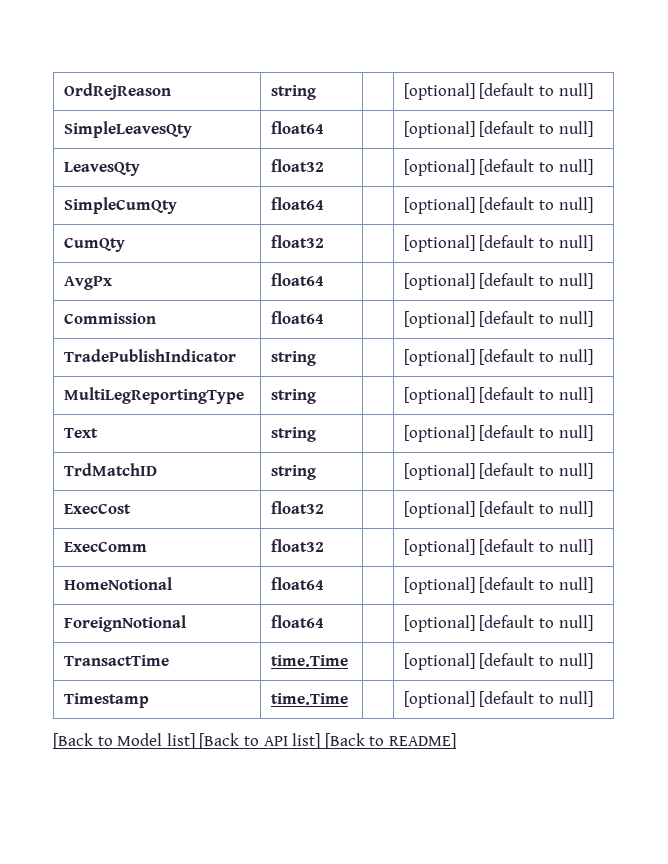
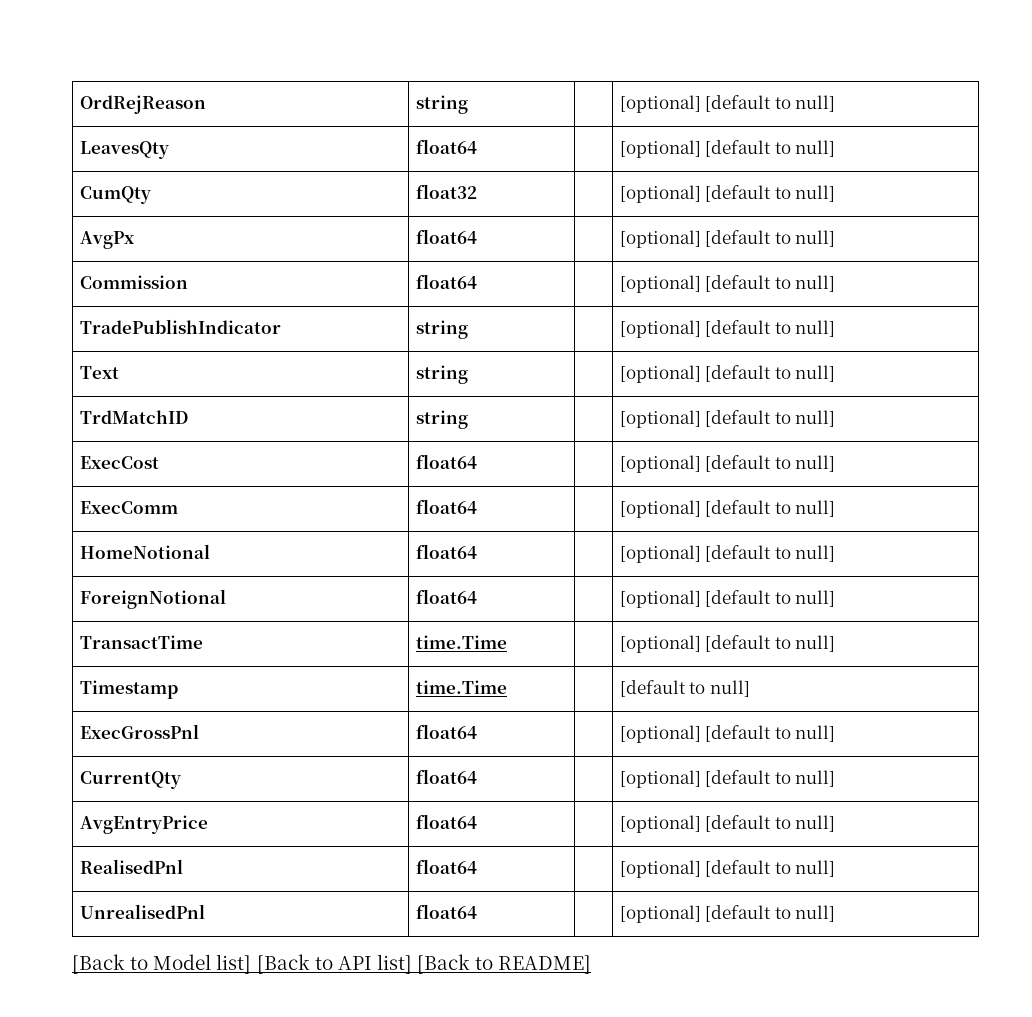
[63,121,192,138] [270,121,324,134] [403,121,593,138] [63,162,140,176] [270,159,324,172] [403,159,593,176] [63,197,177,214] SimpleLeavesQty | float64 | | [optional] [default to null] // LeavesQty | float32 | | [optional] [default to null] // SimpleCumQty -> [79,141,169,159] LeavesQty
[63,387,244,404] [270,389,316,404] [403,387,593,404] // MultiLegReportingType | string | | [optional] [default to null] -> (836, 328) none
[270,501,324,514] float32 -> [415,454,477,469] float64
[270,539,324,552] float32 -> [415,499,477,514] float64
(348, 699) none -> [619,680,750,697] [79,724,199,739] [415,724,477,739] [619,725,836,743] [79,771,181,789] [415,769,477,784] [619,770,836,788] [79,815,208,834] [415,814,477,829] [619,815,836,833] [79,859,183,874] [415,859,477,874] [619,860,836,878] [79,904,205,919] [415,904,477,919] | [default to null] // ExecGrossPnl | float64 | | [optional] [default to null] // CurrentQty | float64 | | [optional] [default to null] // AvgEntryPrice | float64 | | [optional] [default to null] // RealisedPnl | float64 | | [optional] [default to null] // UnrealisedPnl | float64 |

